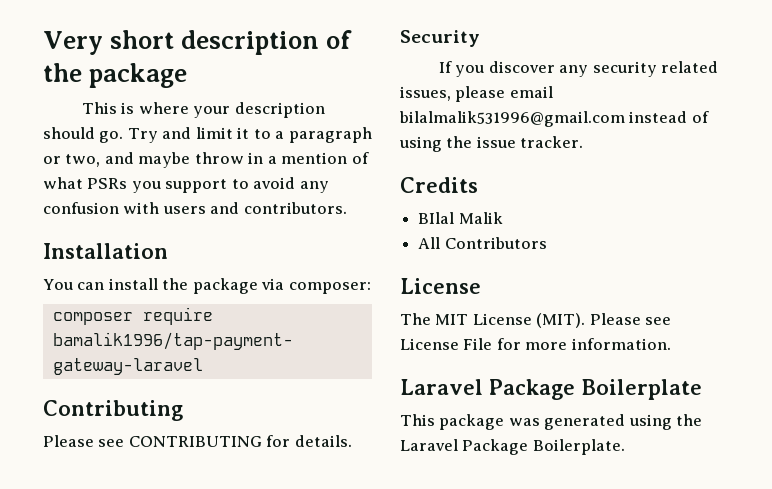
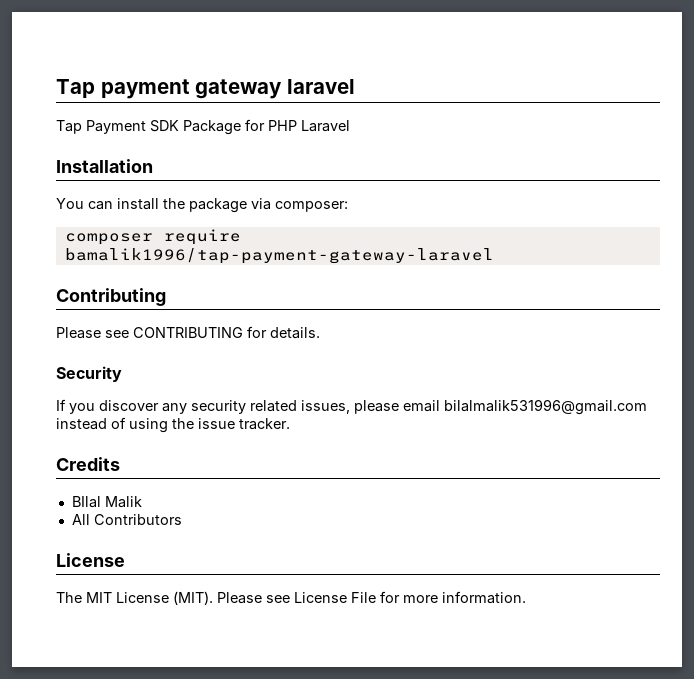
[43,30,353,55] [43,63,188,88] [81,102,325,118] [43,127,372,143] [43,152,369,168] [43,177,329,193] [43,202,347,214] Very short description of the package // This is where your description should go. Try and limit it to a paragraph or two, and maybe throw in a mention of what PSRs you support to avoid any confusion with users and contributors. -> [56,79,355,99] [56,119,350,135] Tap payment gateway laravel // Tap Payment SDK Package for PHP Laravel
[400,379,702,400] [400,414,703,430] [400,439,625,455] // Laravel Package Boilerplate // This package was generated using the Laravel Package Boilerplate. -> (526, 597) none

